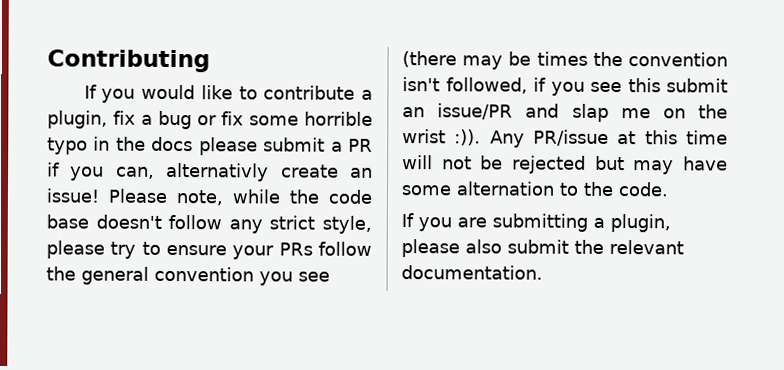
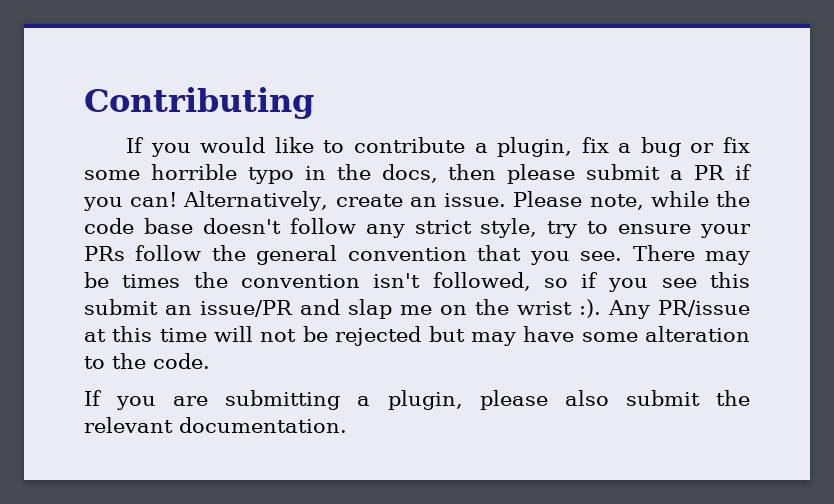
[151,136,194,152] docs -> [381,164,497,183] docs, then
[115,162,270,182] can, alternativly -> [130,191,329,211] can! Alternatively,
[46,188,99,203] issue! -> [444,193,507,207] issue.
[46,240,105,259] please -> (538, 228) none
[259,271,330,286] [402,51,457,68] you see (there -> [477,245,695,265] that you see. There
(528, 85) none -> [543,278,568,288] so
[454,129,482,146] :)). -> [579,299,601,318] :).
[456,181,555,196] alternation -> [645,326,751,342] alteration

